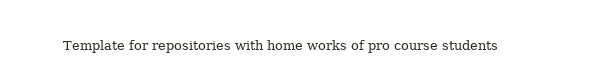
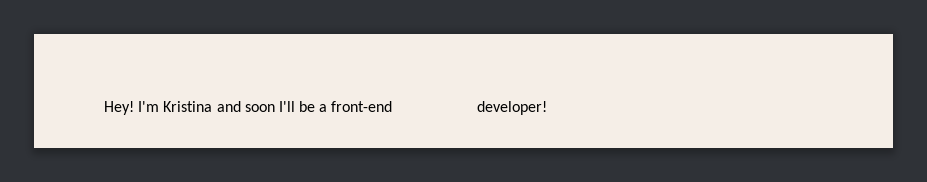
[63,40,498,53] Template for repositories with home works of pro course students -> [104,101,547,115] Hey! I'm Kristina and soon I'll be a front-end developer!

